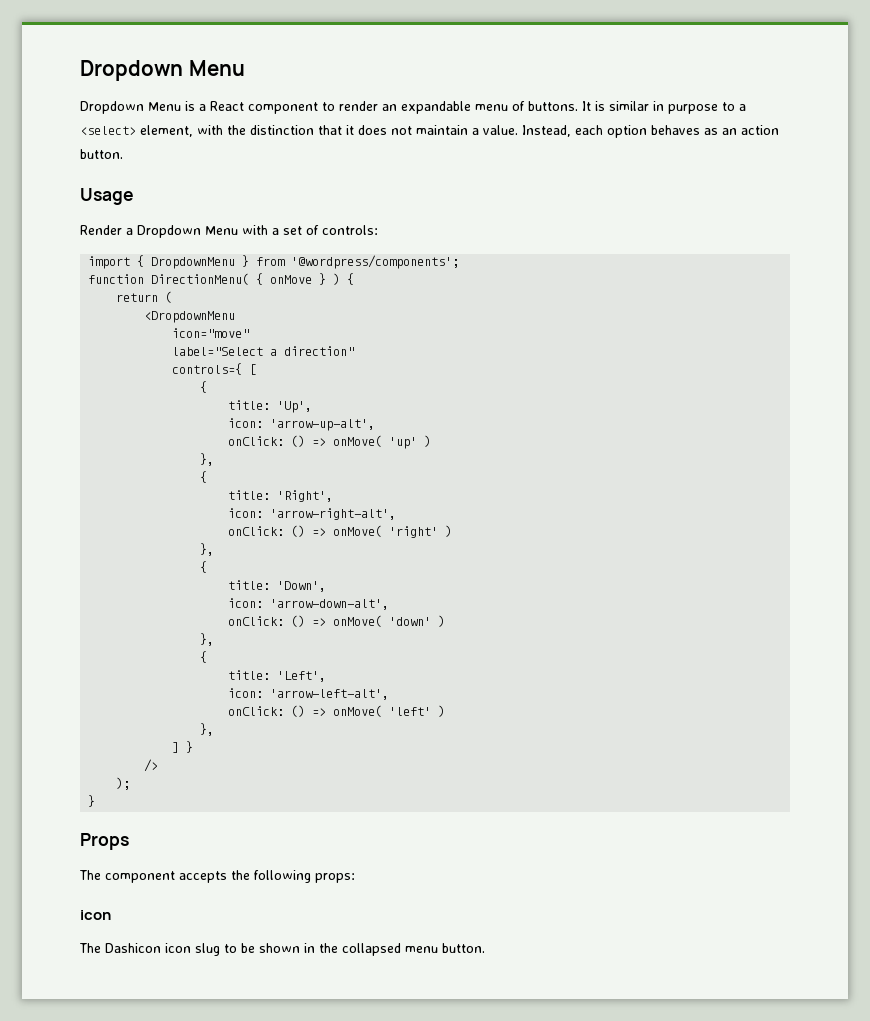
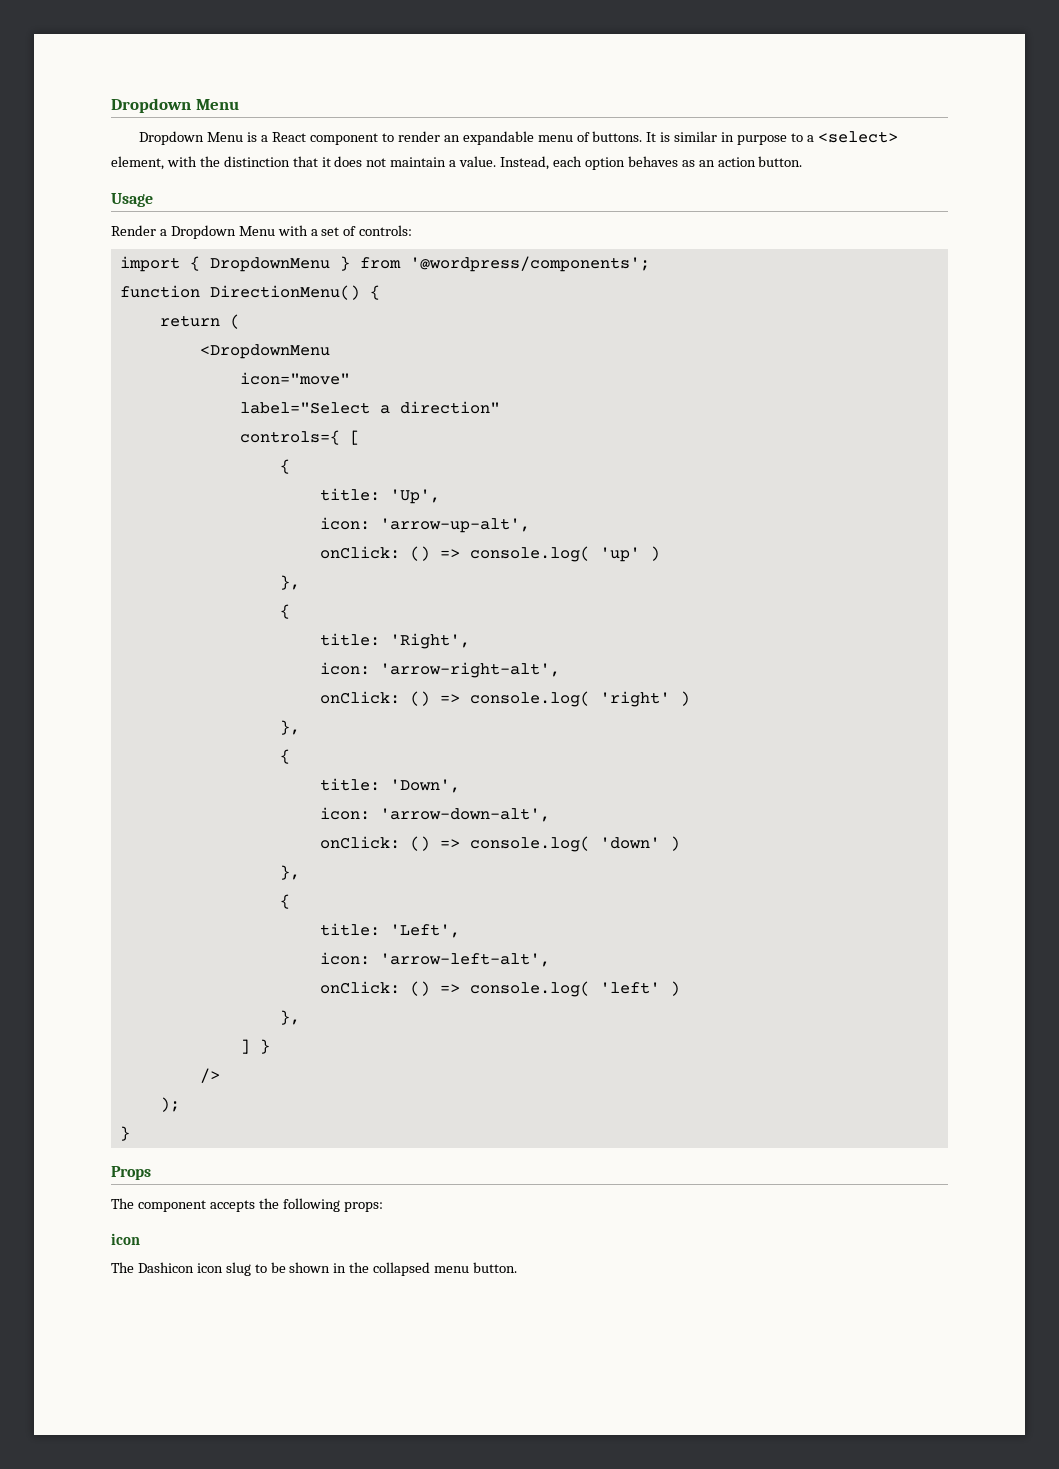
[151,273,341,285] DirectionMenu( { onMove } ) -> [209,285,360,300] DirectionMenu()
[333,435,383,447] onMove( -> [469,546,590,562] console.log(
[333,525,383,537] onMove( -> [469,691,590,707] console.log(
[333,615,383,627] onMove( -> [469,836,590,852] console.log(
[333,705,383,717] onMove( -> [469,981,590,997] console.log(

